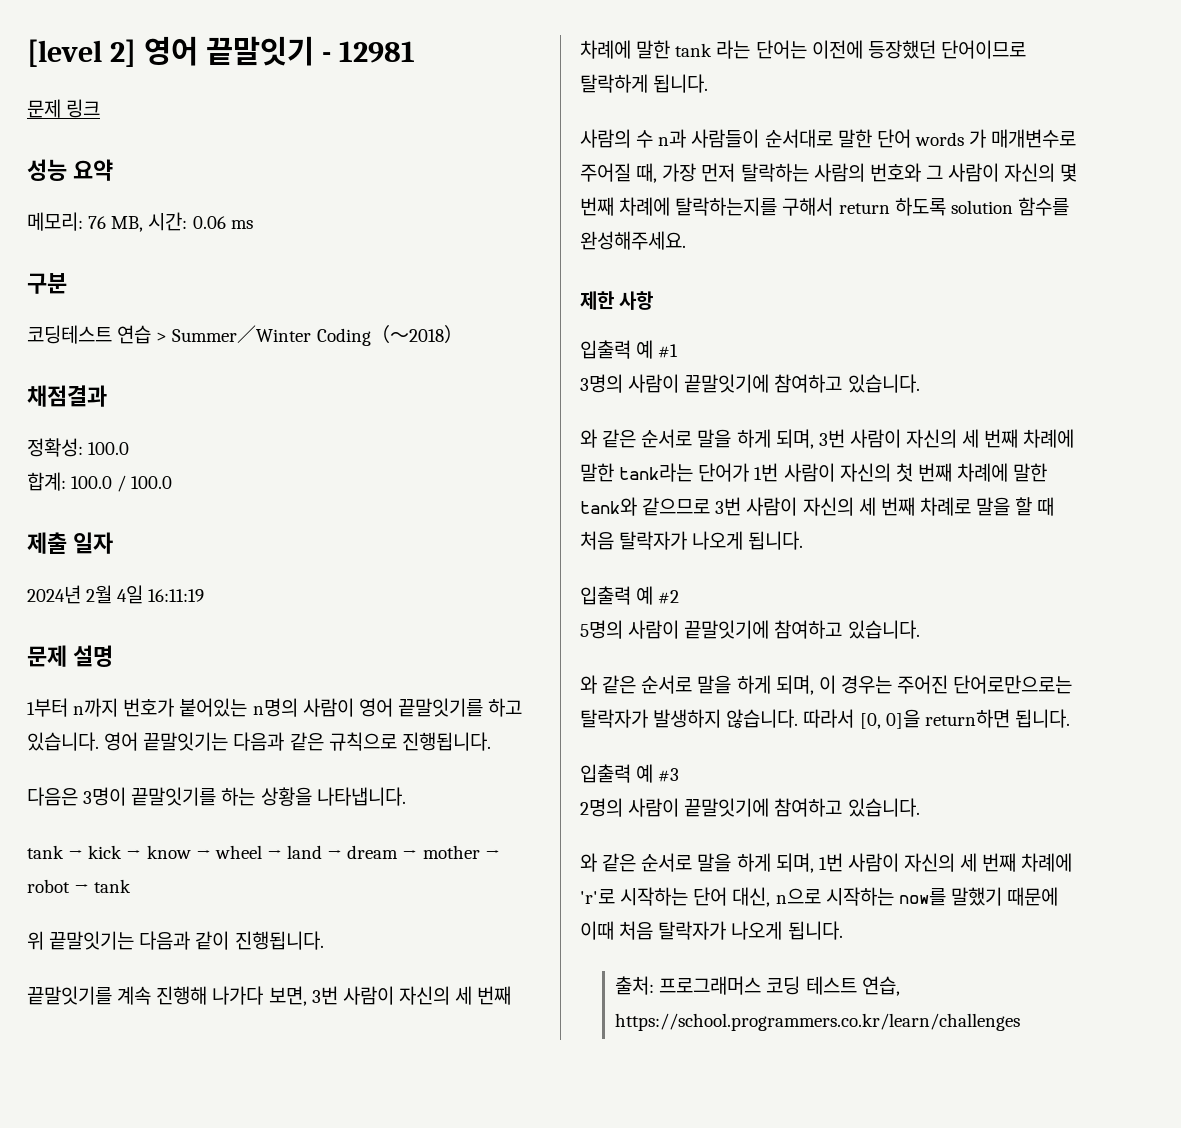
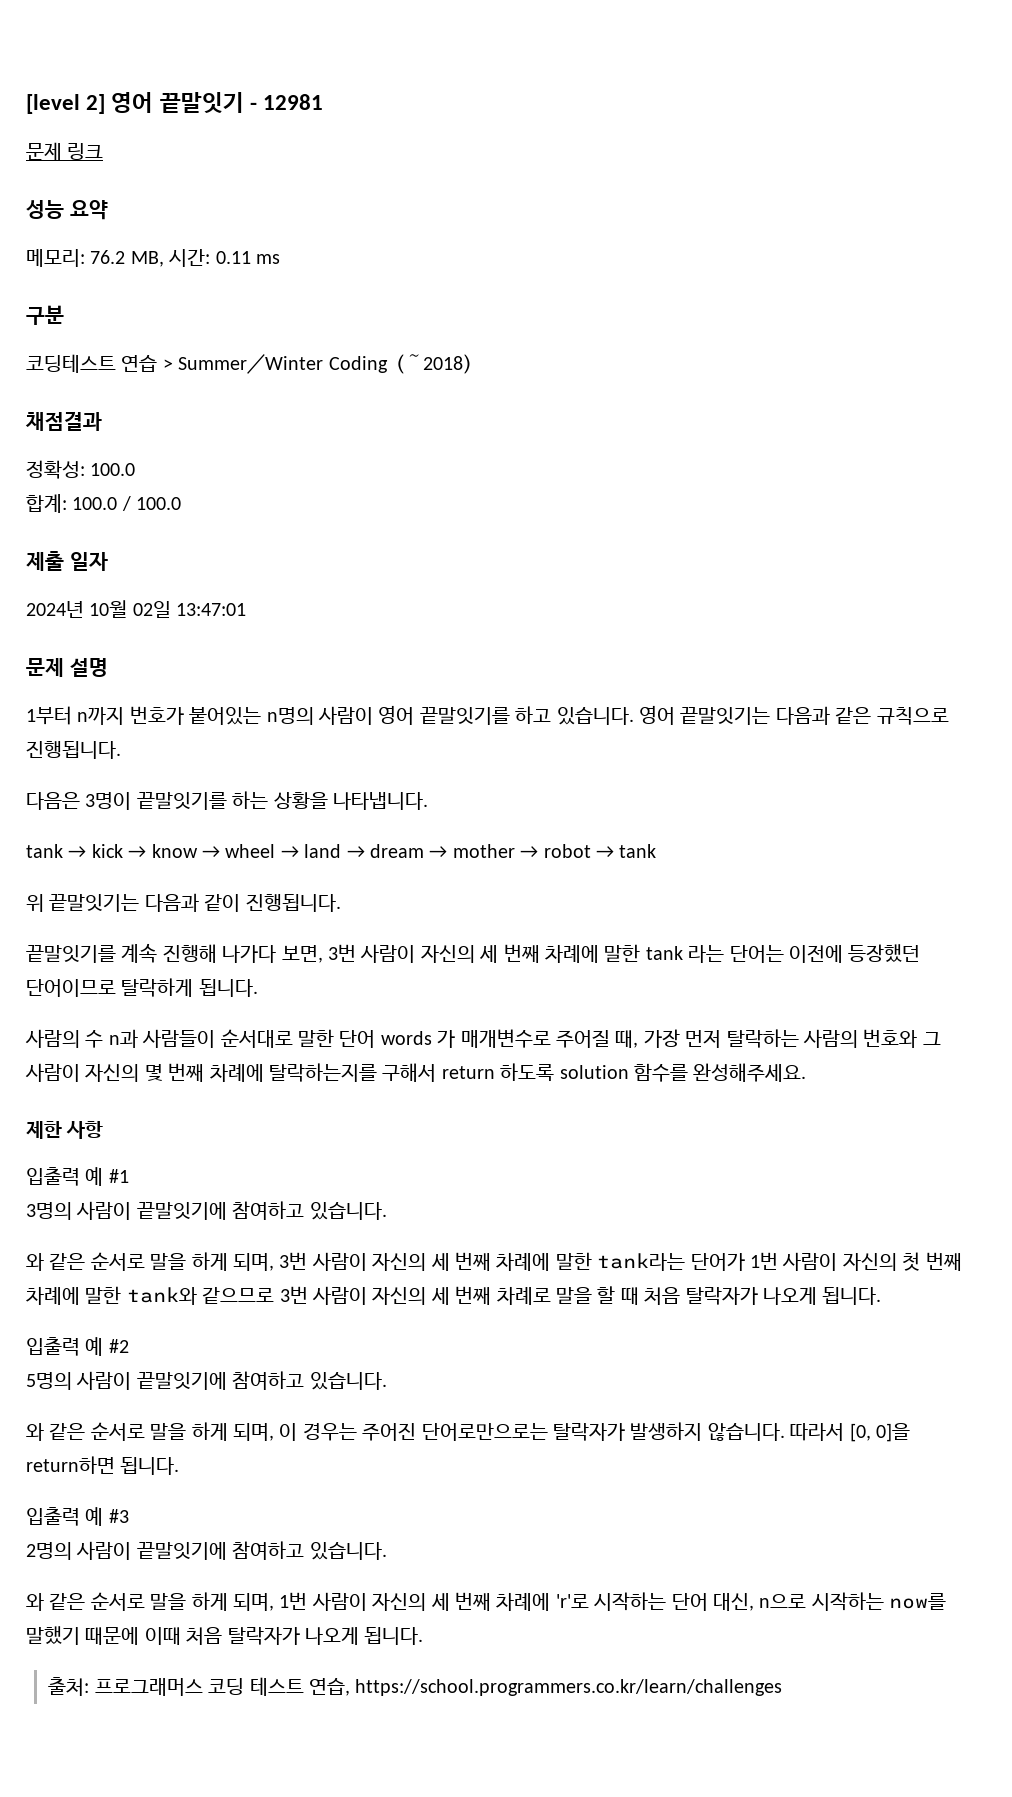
[88,216,107,229] 76 -> [90,250,126,264] 76.2
[192,216,226,229] 0.06 -> [215,251,251,264] 0.11
[86,585,205,604] 2월 4일 16:11:19 -> [89,600,247,618] 10월 02일 13:47:01

